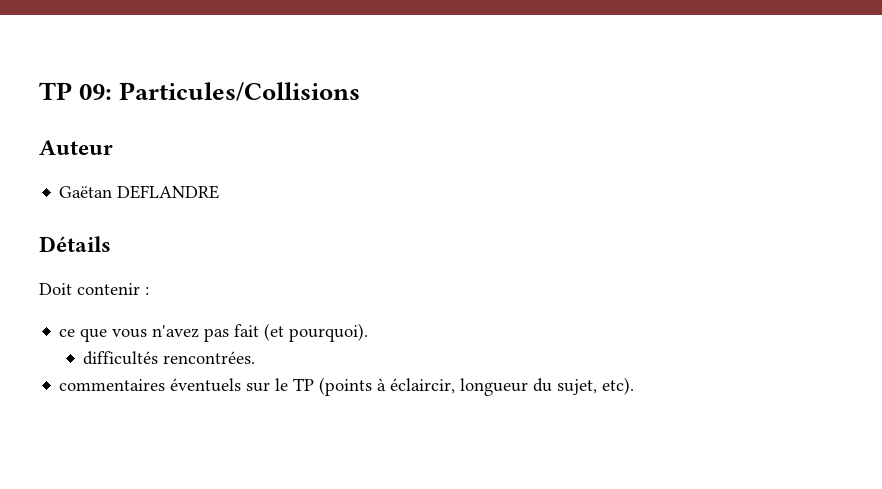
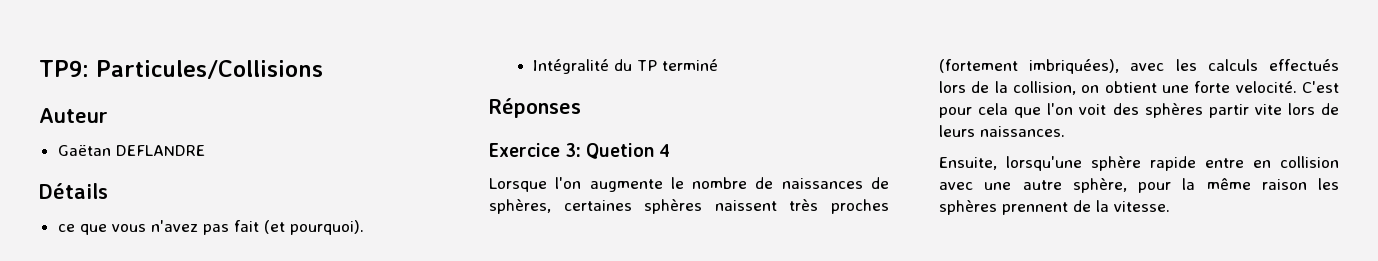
[39,82,113,100] TP 09: -> [39,60,89,77] TP9:
[39,283,149,295] // Doit contenir : -> (108, 191) none
[83,351,256,365] [59,377,635,396] difficultés rencontrées. // commentaires éventuels sur le TP (points à éclaircir, longueur du sujet, etc). -> [533,59,719,74] [489,98,581,118] [489,143,671,159] [489,177,889,192] [489,199,889,214] [939,59,1339,74] [939,81,1339,95] [939,103,1339,118] [939,125,1065,137] [939,156,1339,171] [939,178,1339,193] [939,200,1170,215] Intégralité du TP terminé // Réponses // Exercice 3: Quetion 4 // Lorsque l'on augmente le nombre de naissances de sphères, certaines sphères naissent très proches (fortement imbriquées), avec les calculs effectués lors de la collision, on obtient une forte velocité. C'est pour cela que l'on voit des sphères partir vite lors de leurs naissances. // Ensuite, lorsqu'une sphère rapide entre en collision avec une autre sphère, pour la même raison les sphères prennent de la vitesse.

